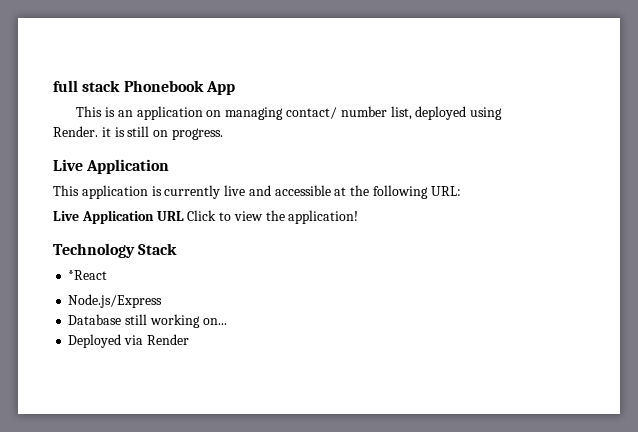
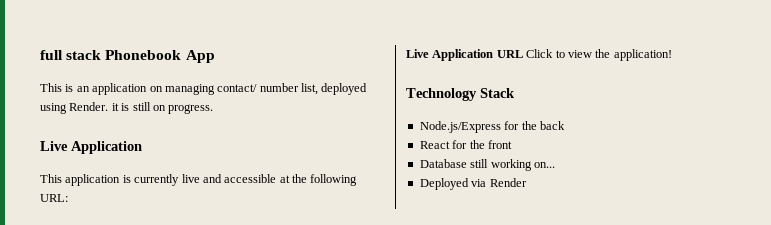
[68,270,108,280] [68,294,163,308] *React // Node.js/Express -> [419,121,565,133] [419,140,512,149] Node.js/Express for the back // React for the front

